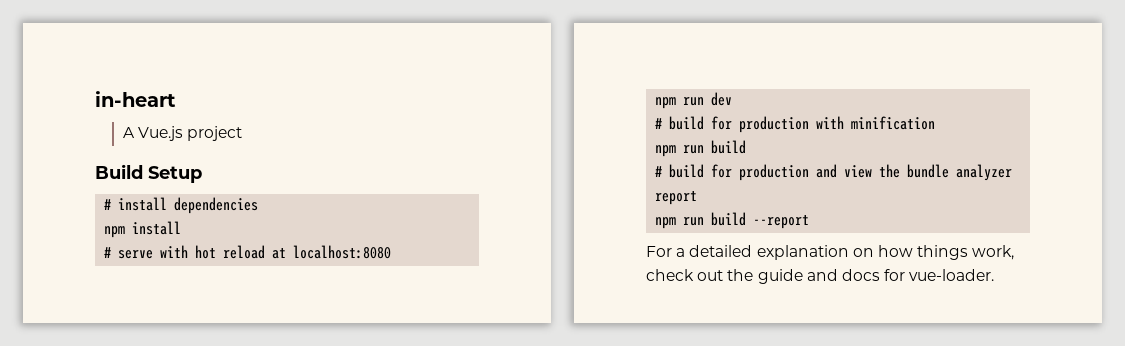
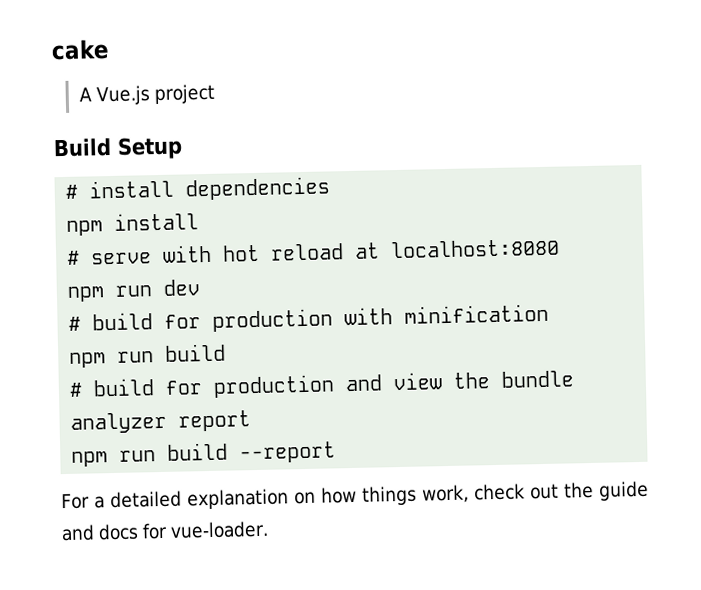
[95,91,176,107] in-heart -> [51,39,110,61] cake

